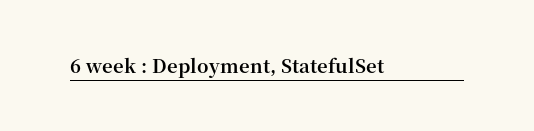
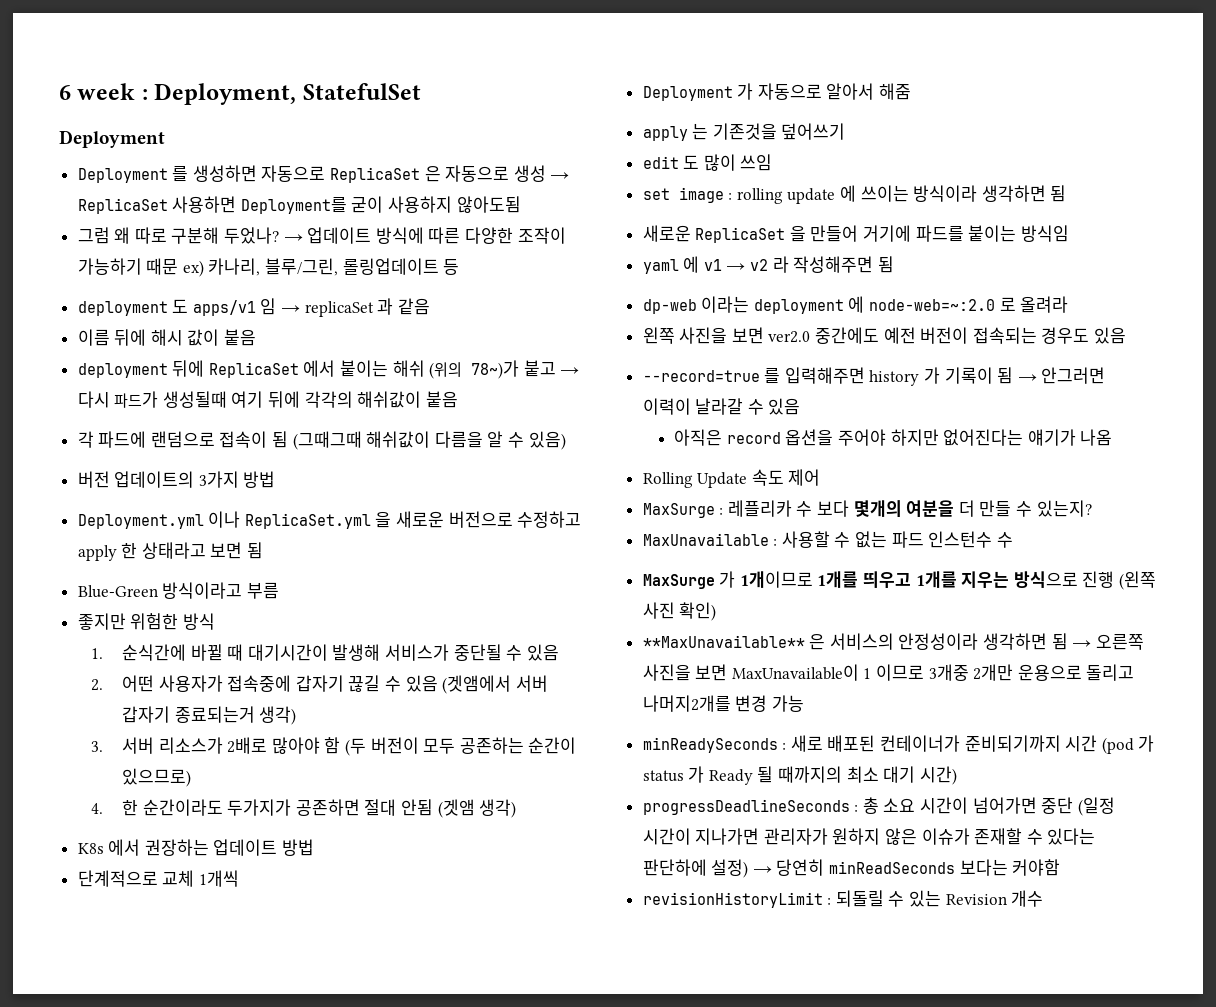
(385, 65) none -> [59,130,165,148] [77,165,570,183] [77,196,521,214] [77,227,566,244] [77,258,460,277] [77,298,430,317] [77,329,257,346] [77,360,580,379] [77,391,458,408] [77,431,566,450] [77,471,276,488] [77,511,582,529] [77,542,264,561] [77,582,279,599] [77,613,215,630] [90,644,559,661] [90,675,548,694] [122,706,297,725] [90,737,577,756] [122,768,192,787] [90,799,517,818] [77,839,315,856] [77,870,239,887] [642,83,912,101] [642,123,846,141] [642,154,773,171] [642,185,1067,204] [642,225,1069,243] [642,256,894,274] [642,296,1069,314] [642,327,1127,344] [642,367,1106,386] [642,398,801,415] [674,429,1113,446] [642,469,821,488] [642,500,1092,518] [642,531,1013,548] [642,571,1157,590] [642,602,717,621] [642,633,1144,650] [642,664,1135,681] [642,695,804,712] [642,735,1155,754] [642,766,957,785] [642,797,1115,816] [642,828,1096,845] [642,859,1061,878] [642,890,1044,908] // Deployment // Deployment 를 생성하면 자동으로 ReplicaSet 은 자동으로 생성 → ReplicaSet 사용하면 Deployment를 굳이 사용하지 않아도됨 // 그럼 왜 따로 구분해 두었나? → 업데이트 방식에 따른 다양한 조작이 가능하기 때문 ex) 카나리, 블루/그린, 롤링업데이트 등 // deployment 도 apps/v1 임 → replicaSet 과 같음 // 이름 뒤에 해시 값이 붙음 // deployment 뒤에 ReplicaSet 에서 붙이는 해쉬 (위의 78~)가 붙고 → 다시 파드가 생성될때 여기 뒤에 각각의 해쉬값이 붙음 // 각 파드에 랜덤으로 접속이 됨 (그때그때 해쉬값이 다름을 알 수 있음) // 버전 업데이트의 3가지 방법 // Deployment.yml 이나 ReplicaSet.yml 을 새로운 버전으로 수정하고 apply 한 상태라고 보면 됨 // Blue-Green 방식이라고 부름 // 좋지만 위험한 방식 // 1. 순식간에 바뀔 때 대기시간이 발생해 서비스가 중단될 수 있음 // 2. 어떤 사용자가 접속중에 갑자기 끊길 수 있음 (겟앰에서 서버 갑자기 종료되는거 생각) // 3. 서버 리소스가 2배로 많아야 함 (두 버전이 모두 공존하는 순간이 있으므로) // 4. 한 순간이라도 두가지가 공존하면 절대 안됨 (겟앰 생각) // K8s 에서 권장하는 업데이트 방법 // 단계적으로 교체 1개씩 // Deployment 가 자동으로 알아서 해줌 // apply 는 기존것을 덮어쓰기 // edit 도 많이 쓰임 // set image : rolling update 에 쓰이는 방식이라 생각하면 됨 // 새로운 ReplicaSet 을 만들어 거기에 파드를 붙이는 방식임 // yaml 에 v1 → v2 라 작성해주면 됨 // dp-web 이라는 deployment 에 node-web=~:2.0 로 올려라 // 왼쪽 사진을 보면 ver2.0 중간에도 예전 버전이 접속되는 경우도 있음 // --record=true 를 입력해주면 history 가 기록이 됨 → 안그러면 이력이 날라갈 수 있음 // 아직은 record 옵션을 주어야 하지만 없어진다는 얘기가 나옴 // Rolling Update 속도 제어 // MaxSurge : 레플리카 수 보다 몇개의 여분을 더 만들 수 있는지? // MaxUnavailable : 사용할 수 없는 파드 인스턴수 수 // MaxSurge 가 1개이므로 1개를 띄우고 1개를 지우는 방식으로 진행 (왼쪽 사진 확인) // **MaxUnavailable** 은 서비스의 안정성이라 생각하면 됨 → 오른쪽 사진을 보면 MaxUnavailable이 1 이므로 3개중 2개만 운용으로 돌리고 나머지2개를 변경 가능 // minReadySeconds : 새로 배포된 컨테이너가 준비되기까지 시간 (pod 가 status 가 Ready 될 때까지의 최소 대기 시간) // progressDeadlineSeconds : 총 소요 시간이 넘어가면 중단 (일정 시간이 지나가면 관리자가 원하지 않은 이슈가 존재할 수 있다는 판단하에 설정) → 당연히 minReadSeconds 보다는 커야함 // revisionHistoryLimit : 되돌릴 수 있는 Revision 개수

